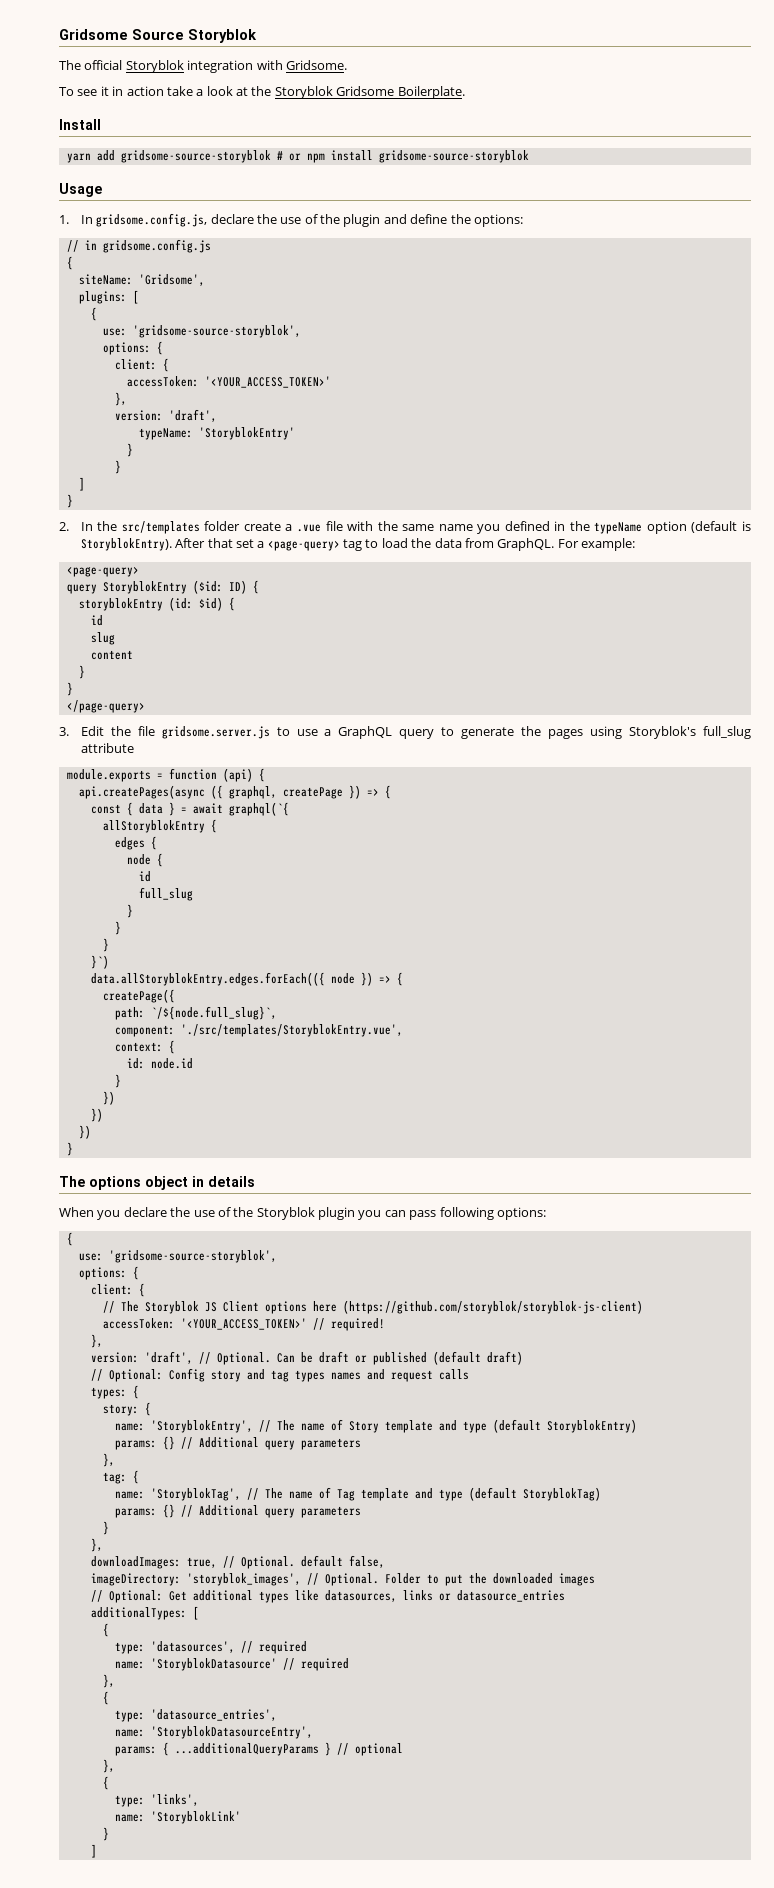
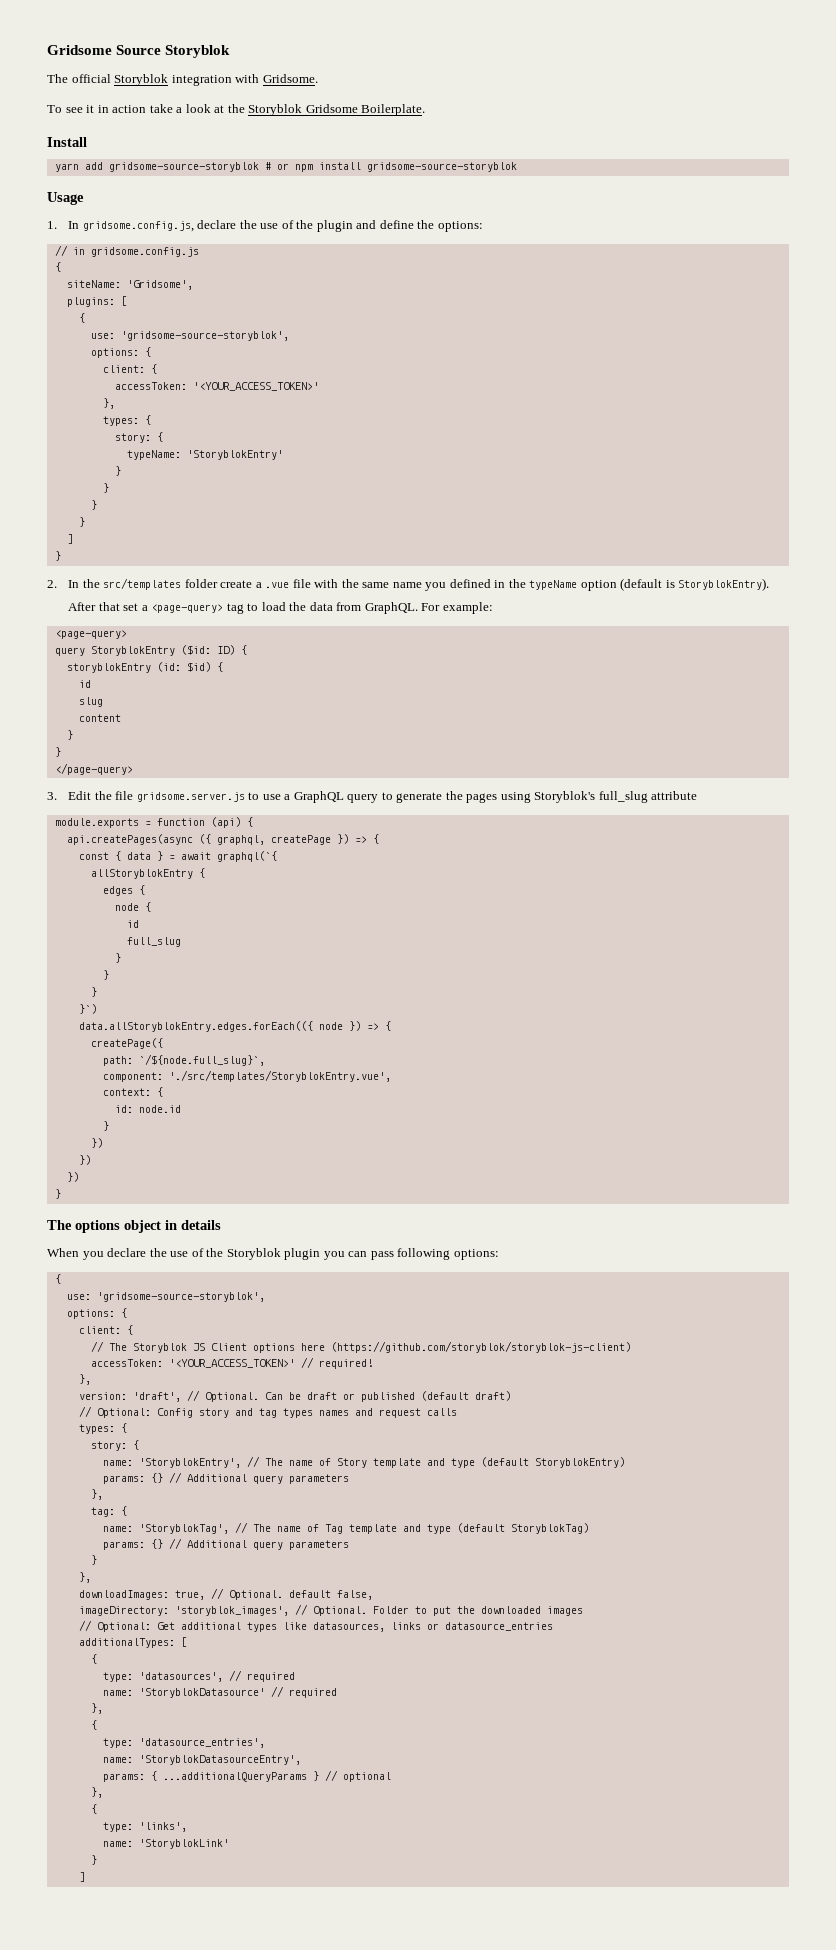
[114,409,217,422] version: 'draft', -> [102,415,151,426] [114,432,163,443] types: { // story: {
(121, 467) none -> [90,500,97,510] [78,517,85,527] // } // }

